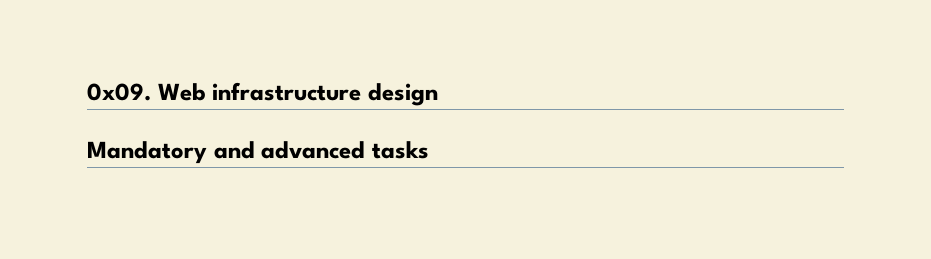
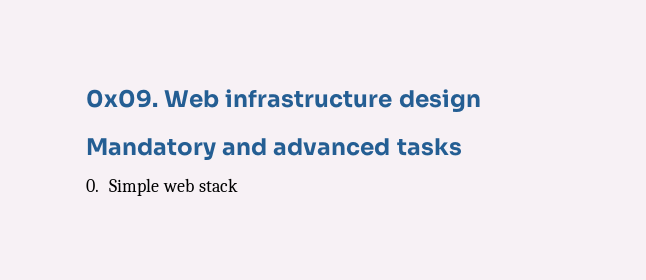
(429, 150) none -> [86,178,238,196] // 0. Simple web stack

